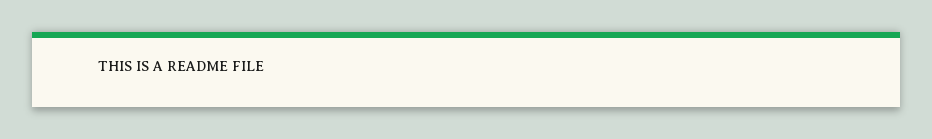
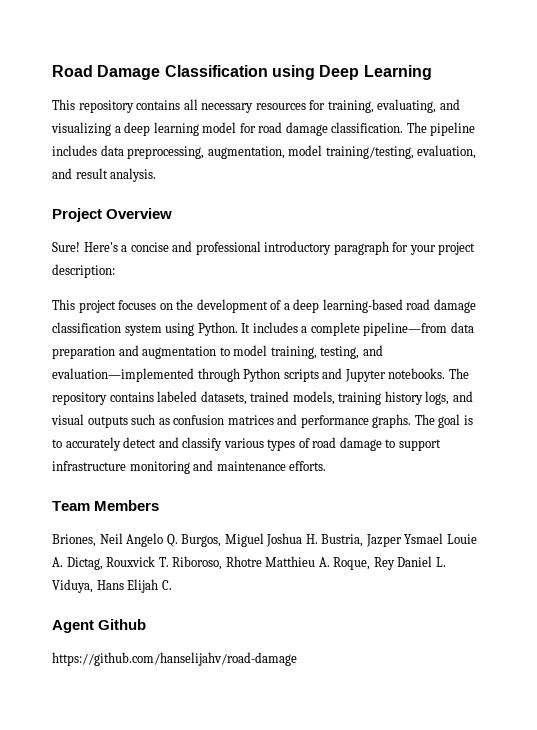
[98,61,264,71] THIS IS A README FILE -> [52,65,432,80] [52,99,460,113] [51,122,476,136] [52,145,477,159] [52,168,157,182] [52,208,173,222] [52,241,476,255] [52,264,115,278] [52,299,476,313] [52,322,474,336] [52,345,383,359] [52,368,469,382] [52,391,473,405] [51,414,473,428] [52,437,441,451] [52,460,327,474] [52,500,160,511] [52,533,477,547] [52,556,446,570] [52,579,172,593] [52,619,147,633] [52,652,297,666] Road Damage Classification using Deep Learning // This repository contains all necessary resources for training, evaluating, and visualizing a deep learning model for road damage classification. The pipeline includes data preprocessing, augmentation, model training/testing, evaluation, and result analysis. // Project Overview // Sure! Here's a concise and professional introductory paragraph for your project description: // This project focuses on the development of a deep learning-based road damage classification system using Python. It includes a complete pipeline—from data preparation and augmentation to model training, testing, and evaluation—implemented through Python scripts and Jupyter notebooks. The repository contains labeled datasets, trained models, training history logs, and visual outputs such as confusion matrices and performance graphs. The goal is to accurately detect and classify various types of road damage to support infrastructure monitoring and maintenance efforts. // Team Members // Briones, Neil Angelo Q. Burgos, Miguel Joshua H. Bustria, Jazper Ysmael Louie A. Dictag, Rouxvick T. Riboroso, Rhotre Matthieu A. Roque, Rey Daniel L. Viduya, Hans Elijah C. // Agent Github // https://github.com/hanselijahv/road-damage

